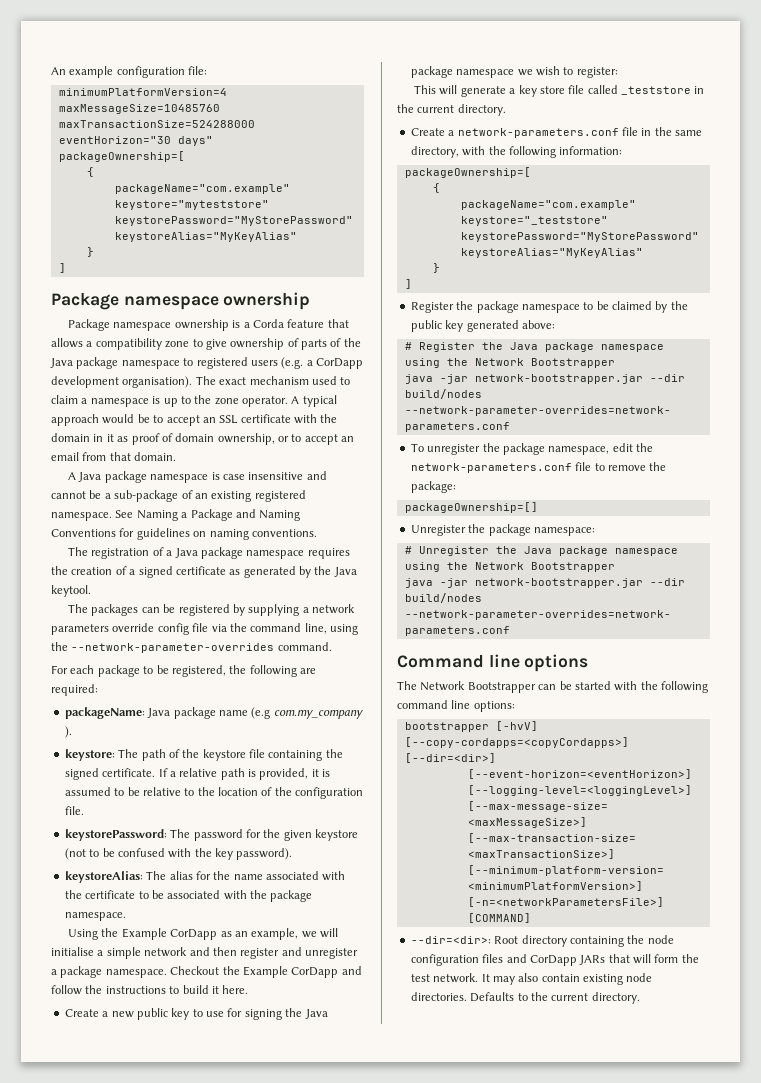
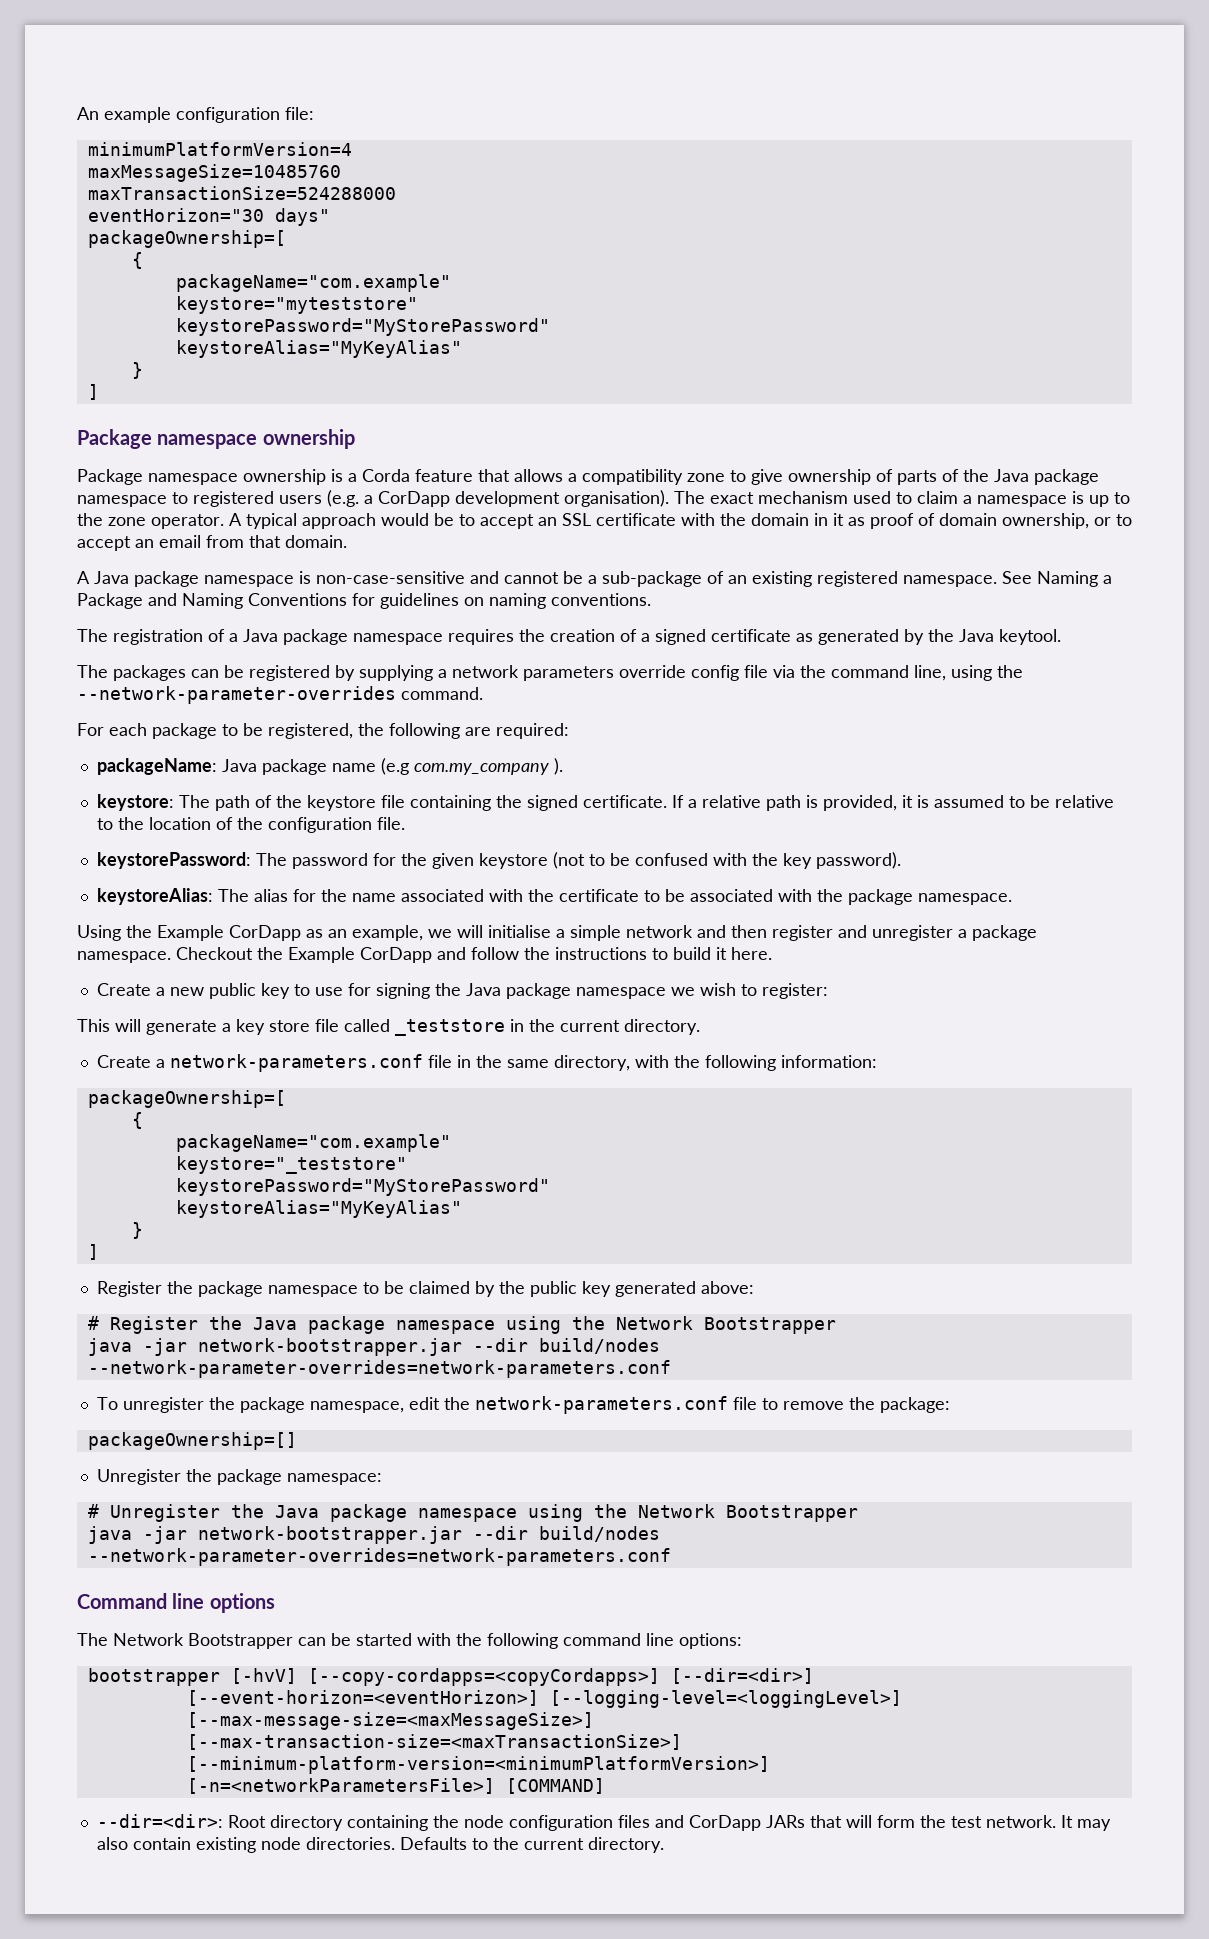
[222,472,304,480] case insensitive -> [316,571,465,584] non-case-sensitive

